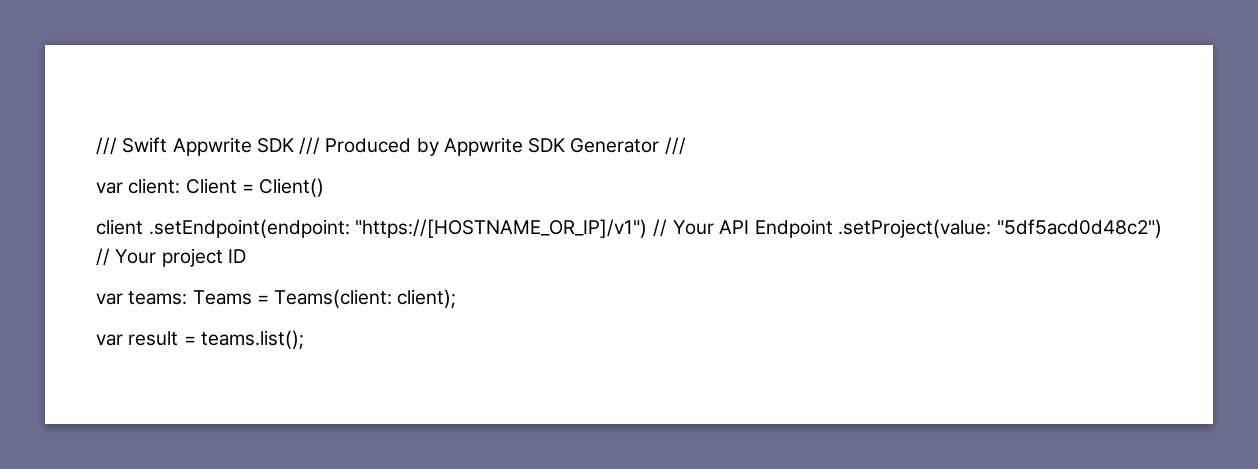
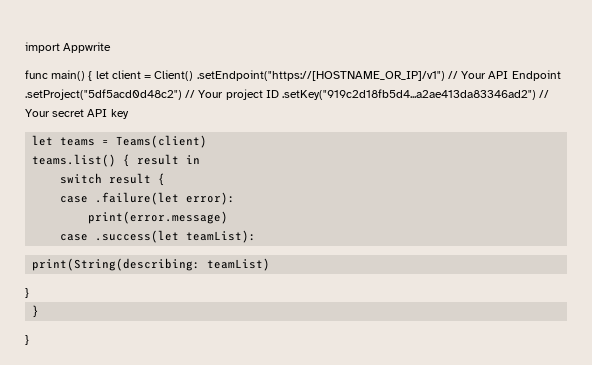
[96,137,686,156] [96,178,237,194] /// Swift Appwrite SDK /// Produced by Appwrite SDK Generator /// // var client: Client -> [25,42,112,53] [25,70,141,81] import Appwrite // func main() { let client
[96,219,648,238] // client .setEndpoint(endpoint: "https://[HOSTNAME_OR_IP]/v1") -> [196,70,445,81] .setEndpoint("https://[HOSTNAME_OR_IP]/v1")
[838,219,1162,238] .setProject(value: "5df5acd0d48c2") -> [25,89,182,100] .setProject("5df5acd0d48c2")
[96,289,457,308] [96,330,304,349] // var teams: Teams = Teams(client: client); // var result = teams.list(); -> [282,89,550,100] [25,109,129,119] [32,135,208,148] [32,154,201,167] [60,173,166,186] [60,192,236,205] [88,211,229,224] [60,230,257,243] [32,258,271,271] [25,288,29,298] [32,305,40,318] [25,335,29,345] .setKey("919c2d18fb5d4...a2ae413da83346ad2") // Your secret API key // let teams = Teams(client) // teams.list() { result in // switch result { // case .failure(let error): // print(error.message) // case .success(let teamList): // print(String(describing: teamList) // } // } // }

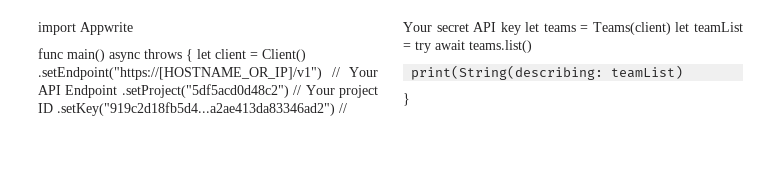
(86, 75) none -> [109,49,182,62] async throws
(129, 114) // -> (521, 28) none
[32,154,201,167] [60,173,166,186] [60,192,236,205] [88,211,229,224] [60,230,257,243] // teams.list() { result in // switch result { // case .failure(let error): // print(error.message) // case .success(let teamList): -> [675,22,743,32] [403,40,532,53] let teamList = try await teams.list()
[32,305,40,318] [25,335,29,345] // } // } -> (410, 99) none

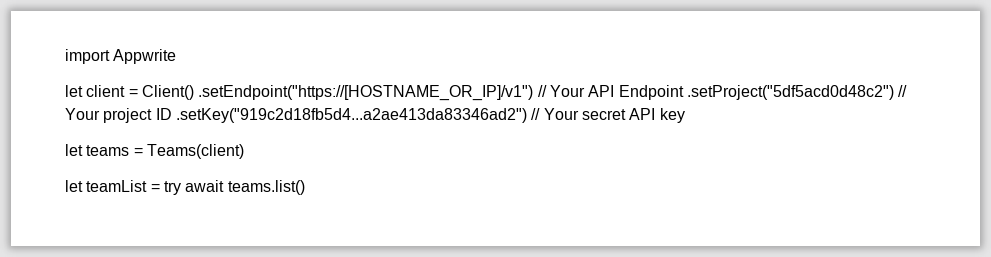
[38,48,193,62] func main() async throws { -> (177, 56) none
(521, 28) none -> (685, 115) //
(671, 28) none -> (244, 151) //
[411,65,684,80] [403,93,410,106] // print(String(describing: teamList) // } -> (305, 187) none

